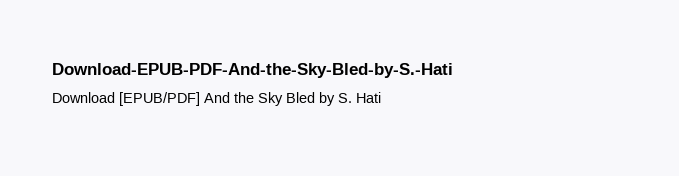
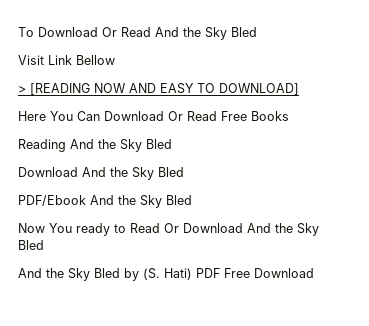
[52,63,453,78] [52,92,200,106] Download-EPUB-PDF-And-the-Sky-Bled-by-S.-Hati // Download [EPUB/PDF] -> [18,27,257,40] [18,55,115,65] [18,83,299,95] [18,111,289,121] [18,139,172,152] [18,167,184,180] [18,195,192,208] [18,223,319,236] [18,240,44,250] To Download Or Read And the Sky Bled // Visit Link Bellow // > [READING NOW AND EASY TO DOWNLOAD] // Here You Can Download Or Read Free Books // Reading And the Sky Bled // Download And the Sky Bled // PDF/Ebook And the Sky Bled // Now You ready to Read Or Download And the Sky Bled //
[338,92,381,103] S. Hati -> [143,268,314,280] (S. Hati) PDF Free Download

